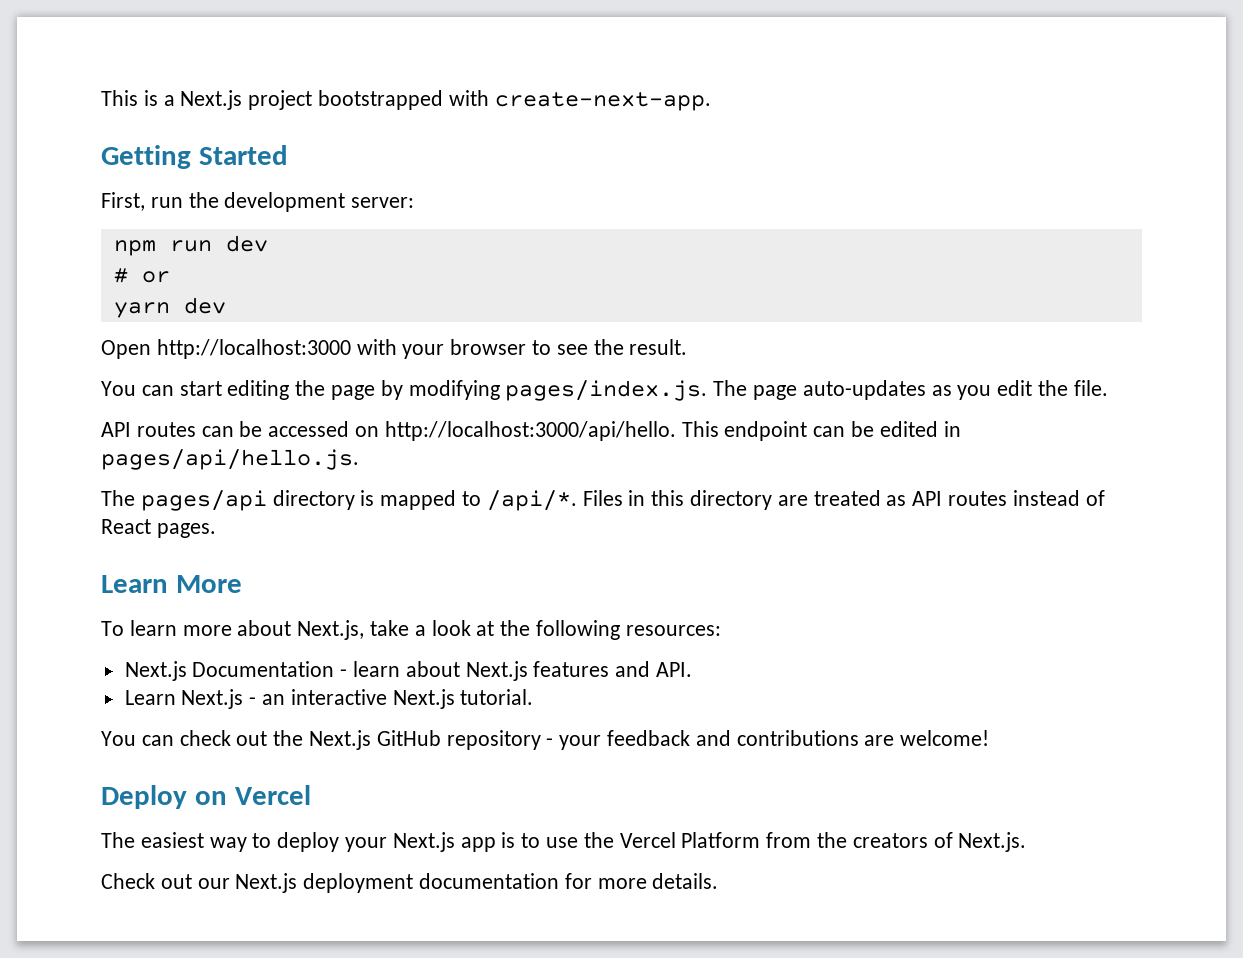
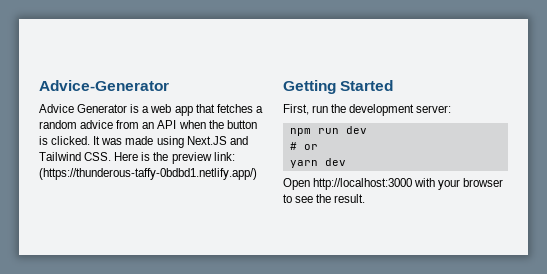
[101,90,711,111] This is a Next.js project bootstrapped with create-next-app. -> [39,80,169,91] [39,104,263,116] [39,120,257,129] [39,136,248,148] [39,152,235,164] [39,168,257,180] Advice-Generator // Advice Generator is a web app that fetches a random advice from an API when the button is clicked. It was made using Next.JS and Tailwind CSS. Here is the preview link: (https://thunderous-taffy-0bdbd1.netlify.app/)
[101,380,1108,401] [101,421,961,441] [101,449,359,470] [101,490,1105,511] [101,519,216,538] [101,575,242,593] [101,620,721,640] [124,661,693,681] [124,689,534,709] [101,730,990,750] [101,785,311,809] [101,832,1027,852] [101,873,719,893] // You can start editing the page by modifying pages/index.js. The page auto-updates as you edit the file. // API routes can be accessed on http://localhost:3000/api/hello. This endpoint can be edited in pages/api/hello.js. // The pages/api directory is mapped to /api/*. Files in this directory are treated as API routes instead of React pages. // Learn More // To learn more about Next.js, take a look at the following resources: // Next.js Documentation - learn about Next.js features and API. // Learn Next.js - an interactive Next.js tutorial. // You can check out the Next.js GitHub repository - your feedback and contributions are welcome! // Deploy on Vercel // The easiest way to deploy your Next.js app is to use the Vercel Platform from the creators of Next.js. // Check out our Next.js deployment documentation for more details. -> (366, 198) none

